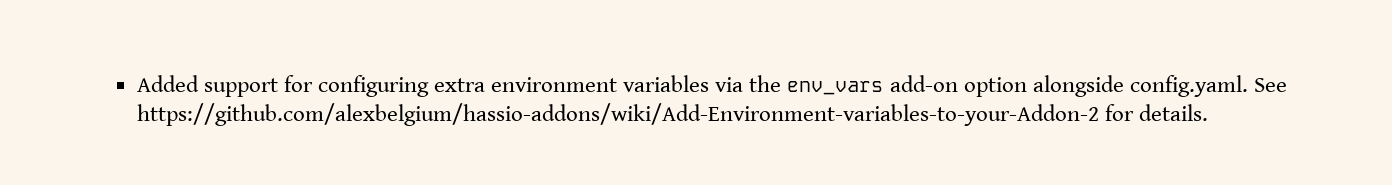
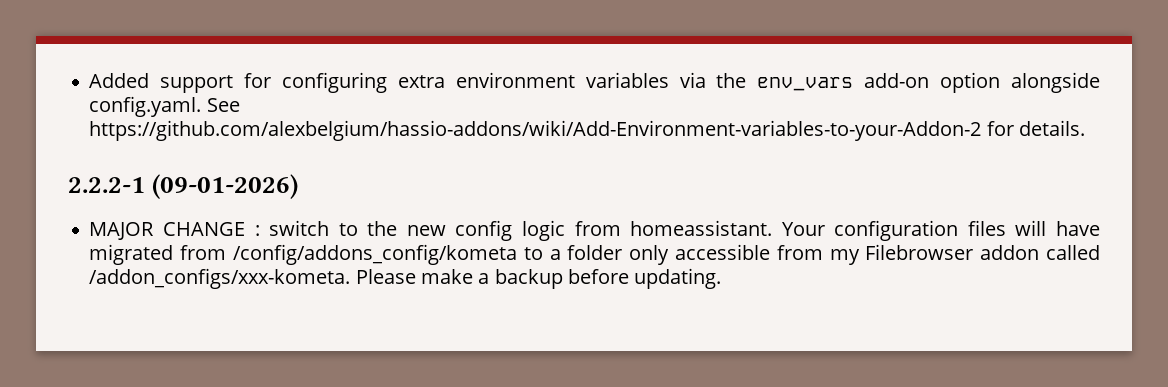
(1208, 112) none -> [68,174,299,199] [89,220,1100,241] [89,244,1101,265] [89,268,722,289] // 2.2.2-1 (09-01-2026) // MAJOR CHANGE : switch to the new config logic from homeassistant. Your configuration files will have migrated from /config/addons_config/kometa to a folder only accessible from my Filebrowser addon called /addon_configs/xxx-kometa. Please make a backup before updating.

